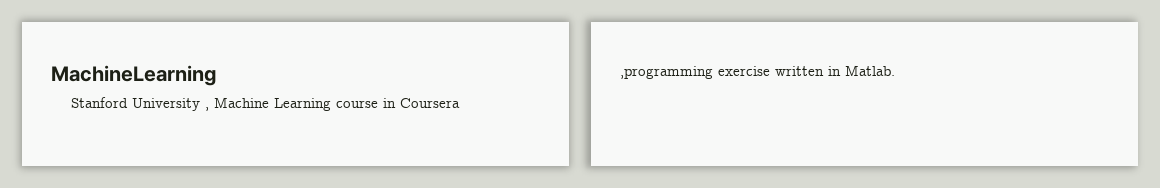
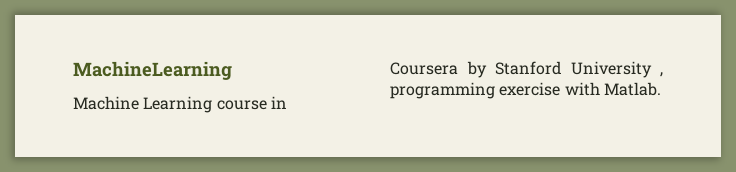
[71,97,210,111] Stanford University , -> (232, 70) none
[620,66,841,79] ,programming exercise written in -> [466,61,663,78] [390,82,600,99] by Stanford University , programming exercise with

